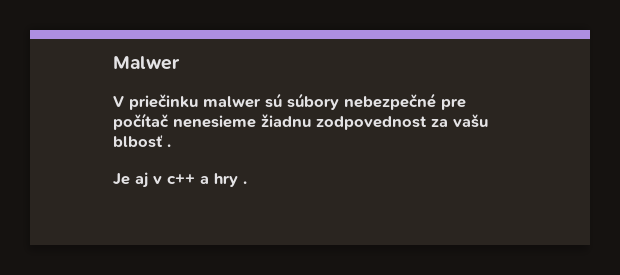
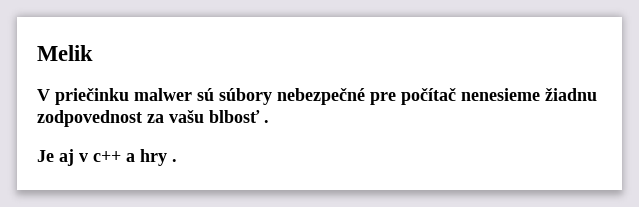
[113,56,180,70] Malwer -> [37,45,93,61] Melik

